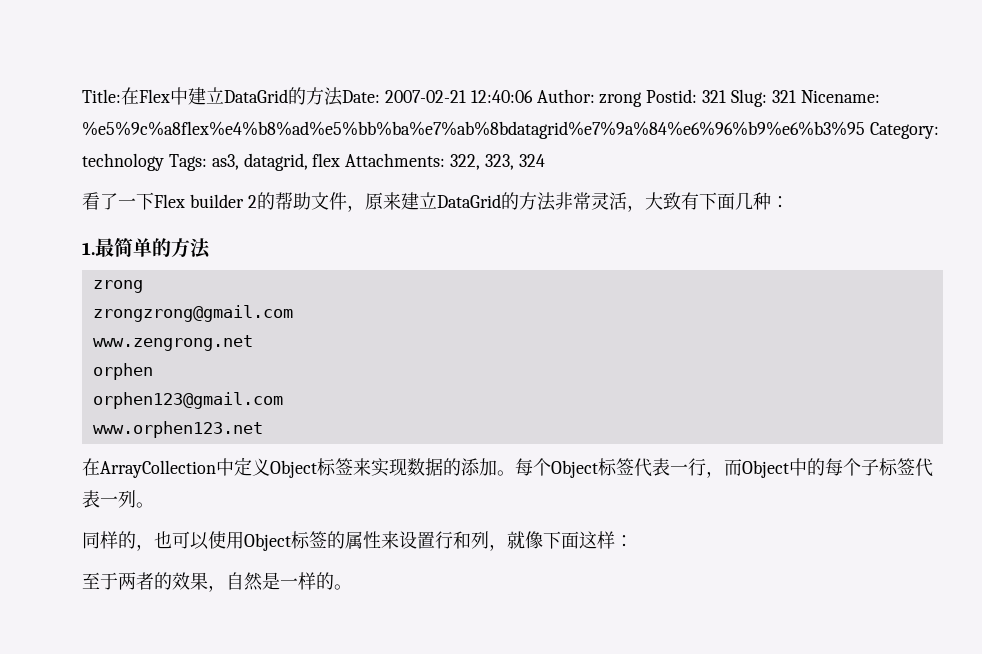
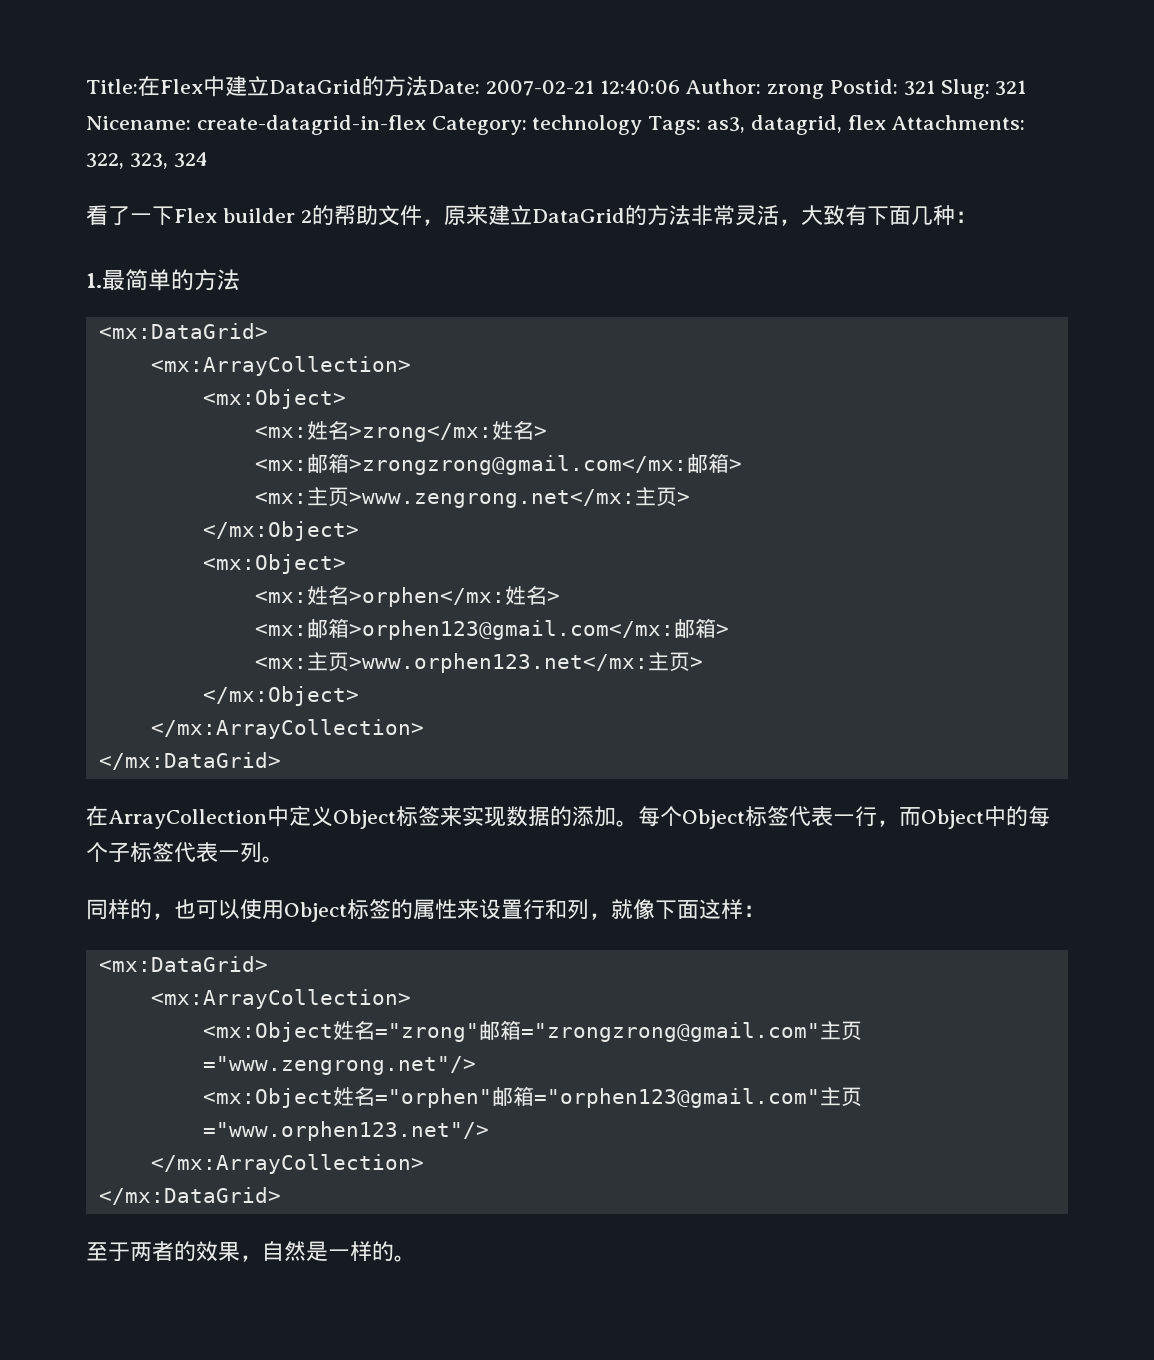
[82,121,865,139] %e5%9c%a8flex%e4%b8%ad%e5%bb%ba%e7%ab%8bdatagrid%e7%9a%84%e6%96%b9%e6%b3%95 -> [196,115,426,135] create-datagrid-in-flex
[92,280,143,293] [92,305,293,322] [92,335,253,351] [92,363,153,380] [92,392,283,409] [92,421,263,438] zrong // zrongzrong@gmail.com // www.zengrong.net // orphen // orphen123@gmail.com // www.orphen123.net -> [98,323,268,339] [150,356,411,376] [202,389,346,409] [254,421,547,442] [254,453,742,475] [254,487,690,508] [202,521,359,541] [202,554,346,574] [254,586,560,607] [254,618,729,640] [254,652,703,673] [202,686,359,706] [150,719,424,739] [98,752,281,770] <mx:DataGrid> // <mx:ArrayCollection> // <mx:Object> // <mx:姓名>zrong</mx:姓名> // <mx:邮箱>zrongzrong@gmail.com</mx:邮箱> // <mx:主页>www.zengrong.net</mx:主页> // </mx:Object> // <mx:Object> // <mx:姓名>orphen</mx:姓名> // <mx:邮箱>orphen123@gmail.com</mx:邮箱> // <mx:主页>www.orphen123.net</mx:主页> // </mx:Object> // </mx:ArrayCollection> // </mx:DataGrid>
(633, 541) none -> [98,956,268,972] [150,989,411,1009] [202,1020,862,1042] [202,1056,476,1075] [202,1086,862,1108] [202,1121,489,1141] [150,1154,424,1174] [98,1187,281,1205] // <mx:DataGrid> // <mx:ArrayCollection> // <mx:Object姓名="zrong"邮箱="zrongzrong@gmail.com"主页="www.zengrong.net"/> // <mx:Object姓名="orphen"邮箱="orphen123@gmail.com"主页="www.orphen123.net"/> // </mx:ArrayCollection> // </mx:DataGrid>

